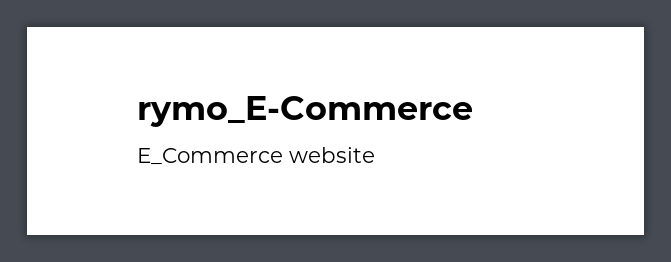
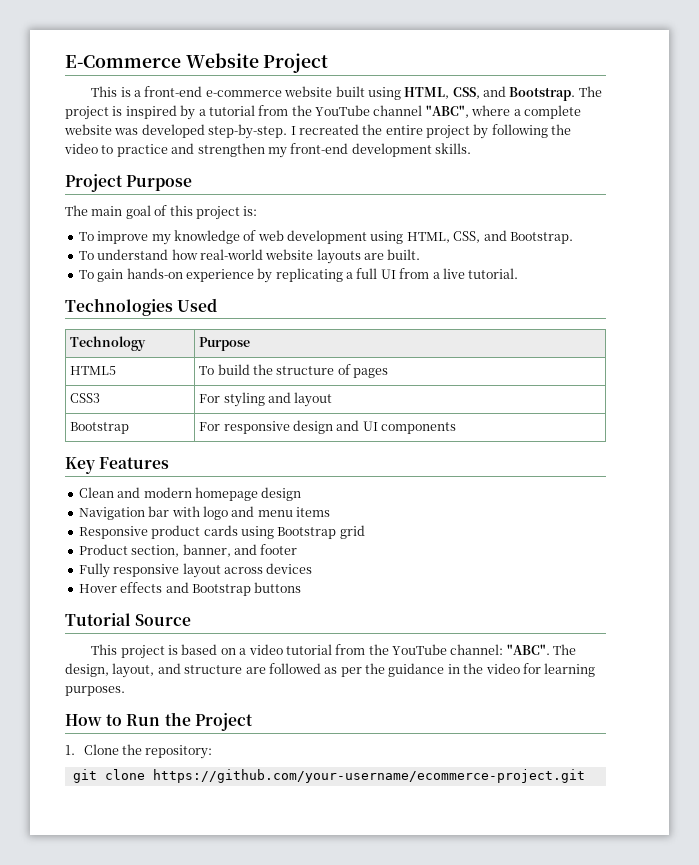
[137,96,473,127] [137,147,375,165] rymo_E-Commerce // E_Commerce website -> [65,53,329,73] [91,86,602,101] [65,105,581,120] [64,124,572,139] [64,143,471,158] [65,174,193,192] [65,205,258,220] [78,230,573,245] [78,249,421,264] [78,268,519,283] [65,298,218,316] [70,336,147,351] [199,337,251,351] [70,366,117,375] [199,364,388,378] [70,393,101,403] [199,392,333,407] [70,422,130,434] [199,420,456,434] [65,457,170,474] [78,487,302,501] [78,506,330,520] [78,525,365,539] [78,544,298,557] [78,563,313,578] [78,582,302,596] [65,613,192,626] [91,644,577,659] [65,663,596,678] [65,686,125,696] [65,712,253,731] [65,744,213,759] [72,769,585,783] E-Commerce Website Project // This is a front-end e-commerce website built using HTML, CSS, and Bootstrap. The project is inspired by a tutorial from the YouTube channel "ABC", where a complete website was developed step-by-step. I recreated the entire project by following the video to practice and strengthen my front-end development skills. // Project Purpose // The main goal of this project is: // To improve my knowledge of web development using HTML, CSS, and Bootstrap. // To understand how real-world website layouts are built. // To gain hands-on experience by replicating a full UI from a live tutorial. // Technologies Used // Technology | Purpose // HTML5 | To build the structure of pages // CSS3 | For styling and layout // Bootstrap | For responsive design and UI components // Key Features // Clean and modern homepage design // Navigation bar with logo and menu items // Responsive product cards using Bootstrap grid // Product section, banner, and footer // Fully responsive layout across devices // Hover effects and Bootstrap buttons // Tutorial Source // This project is based on a video tutorial from the YouTube channel: "ABC". The design, layout, and structure are followed as per the guidance in the video for learning purposes. // How to Run the Project // 1. Clone the repository: // git clone https://github.com/your-username/ecommerce-project.git

